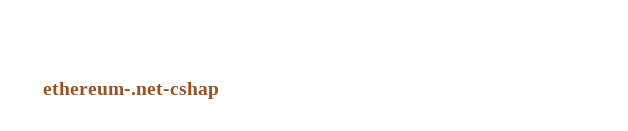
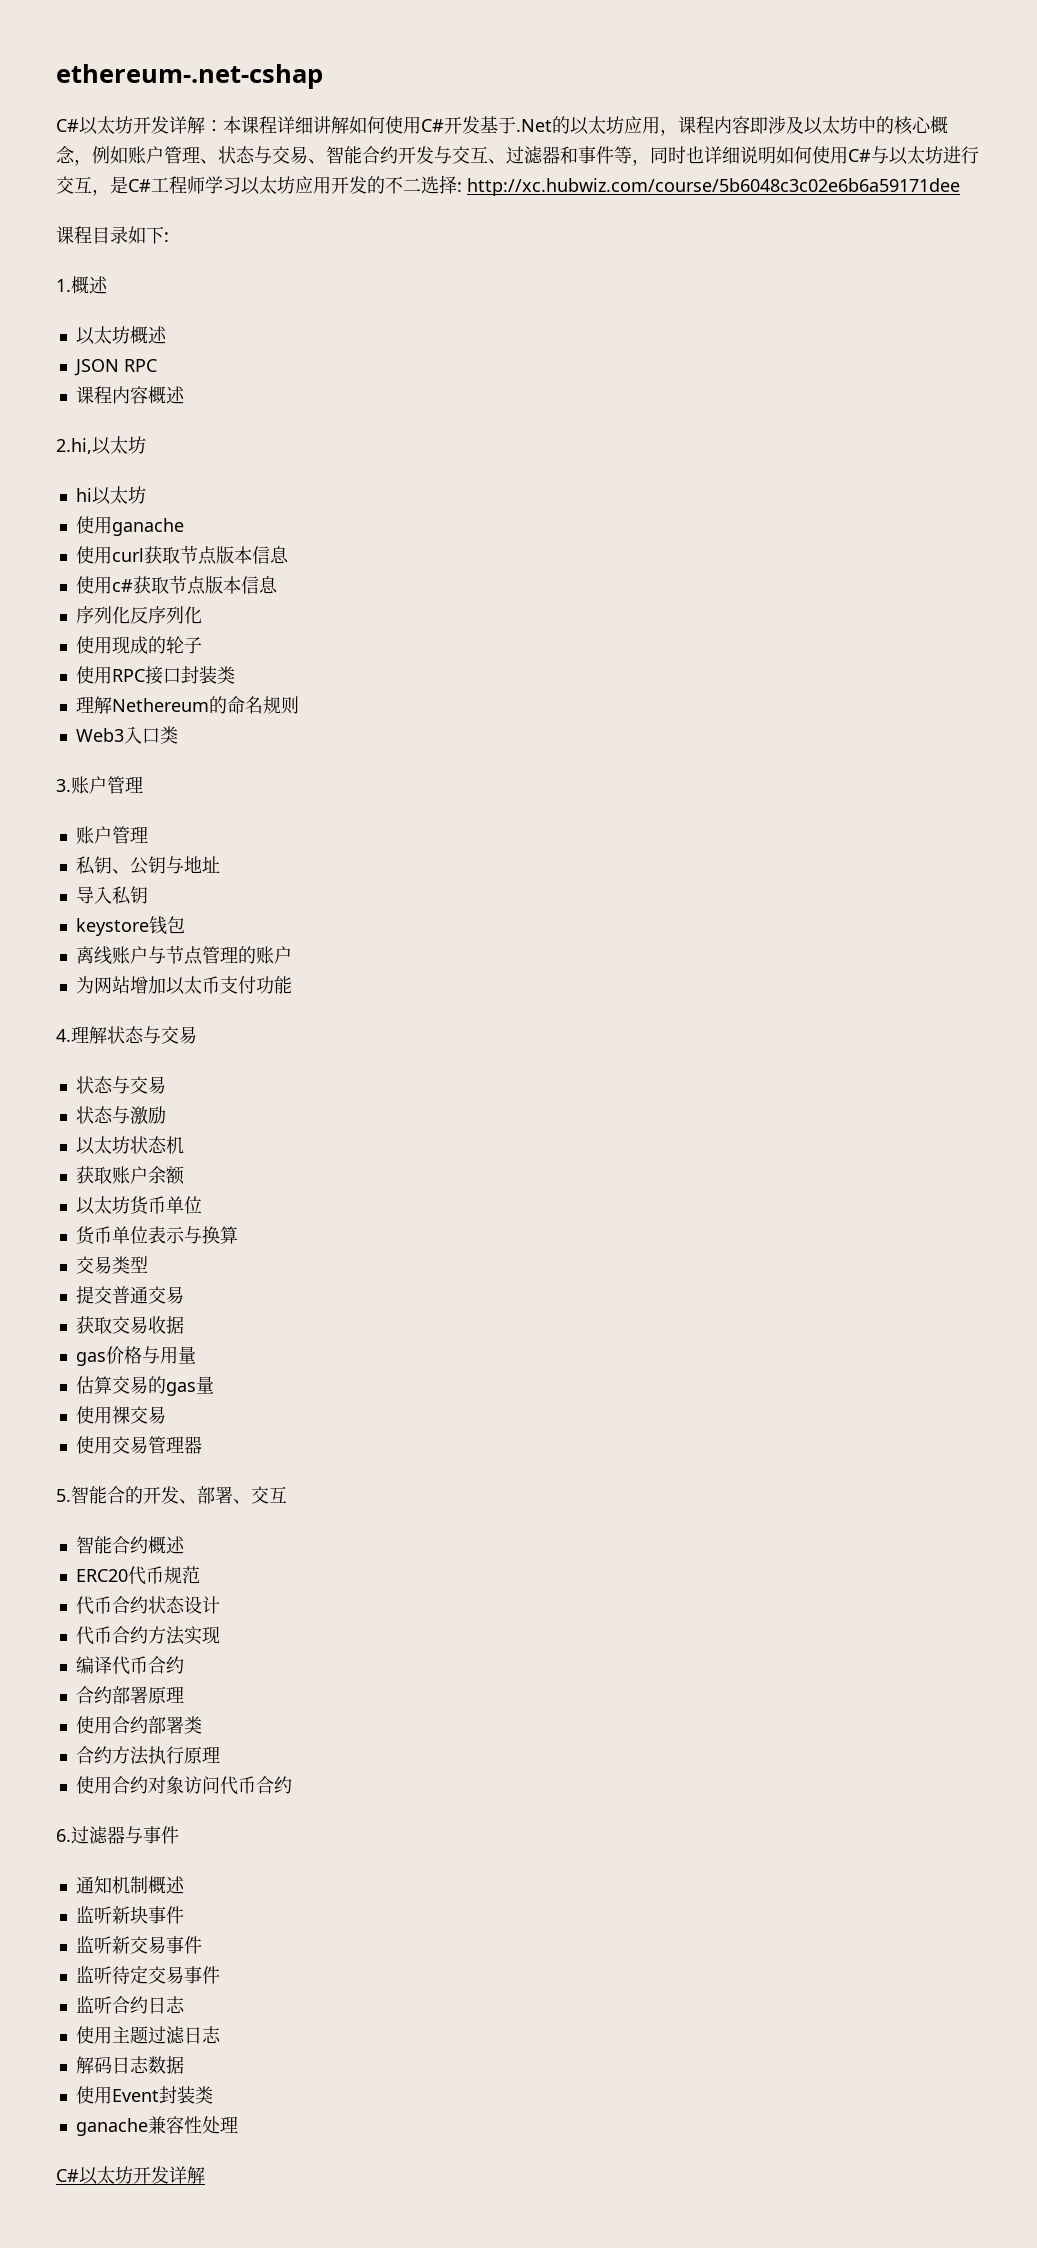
(219, 90) none -> [56,116,948,136] [56,146,979,166] [56,175,960,196] [56,226,169,244] [56,276,108,294] [75,326,167,345] [73,359,157,376] [75,386,185,404] [56,436,146,455] [75,486,146,505] [75,516,184,536] [75,546,289,565] [75,576,278,595] [75,606,202,624] [75,636,202,654] [75,666,235,685] [75,696,299,714] [75,726,178,744] [56,776,143,794] [75,826,148,844] [75,856,220,875] [75,886,148,905] [75,916,185,936] [75,946,292,965] [75,976,292,995] [56,1026,197,1044] [75,1076,166,1094] [75,1106,166,1125] [75,1136,184,1155] [75,1166,185,1185] [75,1196,202,1215] [75,1226,238,1245] [75,1256,148,1274] [75,1286,184,1304] [75,1316,184,1334] [75,1346,196,1366] [75,1376,214,1396] [75,1406,166,1424] [75,1436,202,1454] [56,1486,287,1504] [75,1536,185,1554] [75,1566,200,1585] [75,1596,220,1615] [75,1626,220,1645] [75,1656,184,1675] [75,1686,184,1704] [75,1716,202,1734] [75,1746,220,1765] [75,1776,292,1795] [56,1826,179,1844] [75,1876,185,1894] [75,1906,184,1924] [75,1936,202,1954] [75,1965,220,1984] [75,1996,185,2014] [75,2026,221,2044] [75,2056,184,2074] [75,2086,213,2104] [75,2116,238,2136] [56,2166,205,2185] // C#以太坊开发详解：本课程详细讲解如何使用C#开发基于.Net的以太坊应用，课程内容即涉及以太坊中的核心概念，例如账户管理、状态与交易、智能合约开发与交互、过滤器和事件等，同时也详细说明如何使用C#与以太坊进行交互，是C#工程师学习以太坊应用开发的不二选择: http://xc.hubwiz.com/course/5b6048c3c02e6b6a59171dee // 课程目录如下: // 1.概述 // 以太坊概述 // JSON RPC // 课程内容概述 // 2.hi,以太坊 // hi以太坊 // 使用ganache // 使用curl获取节点版本信息 // 使用c#获取节点版本信息 // 序列化反序列化 // 使用现成的轮子 // 使用RPC接口封装类 // 理解Nethereum的命名规则 // Web3入口类 // 3.账户管理 // 账户管理 // 私钥、公钥与地址 // 导入私钥 // keystore钱包 // 离线账户与节点管理的账户 // 为网站增加以太币支付功能 // 4.理解状态与交易 // 状态与交易 // 状态与激励 // 以太坊状态机 // 获取账户余额 // 以太坊货币单位 // 货币单位表示与换算 // 交易类型 // 提交普通交易 // 获取交易收据 // gas价格与用量 // 估算交易的gas量 // 使用裸交易 // 使用交易管理器 // 5.智能合的开发、部署、交互 // 智能合约概述 // ERC20代币规范 // 代币合约状态设计 // 代币合约方法实现 // 编译代币合约 // 合约部署原理 // 使用合约部署类 // 合约方法执行原理 // 使用合约对象访问代币合约 // 6.过滤器与事件 // 通知机制概述 // 监听新块事件 // 监听新交易事件 // 监听待定交易事件 // 监听合约日志 // 使用主题过滤日志 // 解码日志数据 // 使用Event封装类 // ganache兼容性处理 // C#以太坊开发详解

